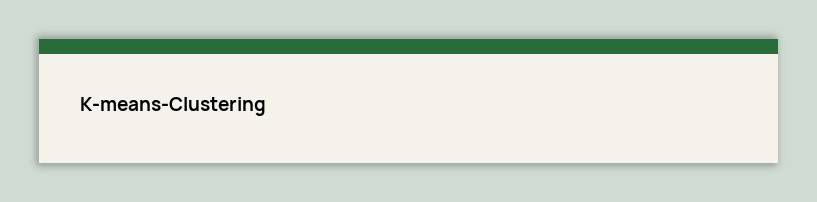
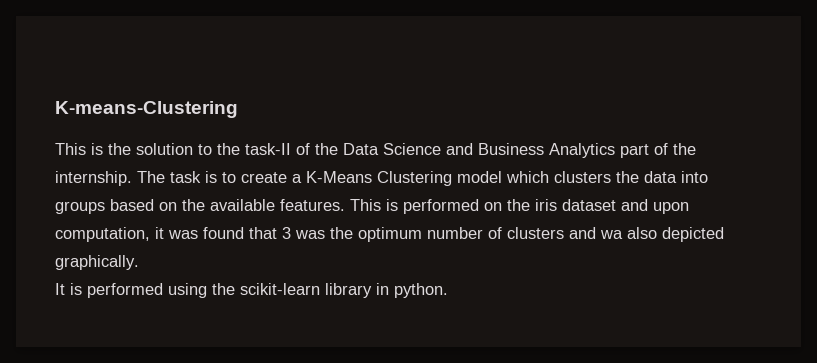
(266, 106) none -> [55,143,696,158] [55,171,708,186] [55,199,689,214] [55,227,724,242] [55,255,139,270] [55,283,448,298] // This is the solution to the task-II of the Data Science and Business Analytics part of the internship. The task is to create a K-Means Clustering model which clusters the data into groups based on the available features. This is performed on the iris dataset and upon computation, it was found that 3 was the optimum number of clusters and wa also depicted graphically. // It is performed using the scikit-learn library in python.

